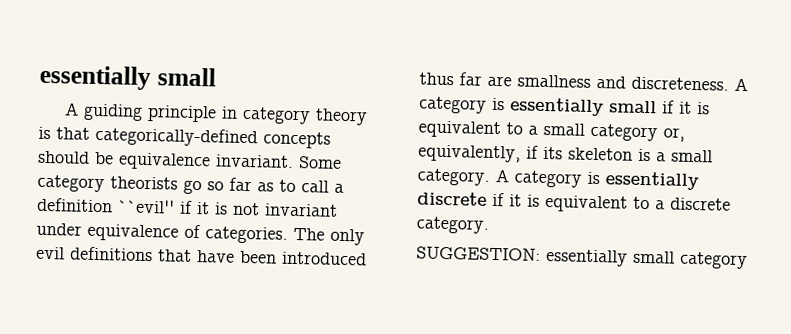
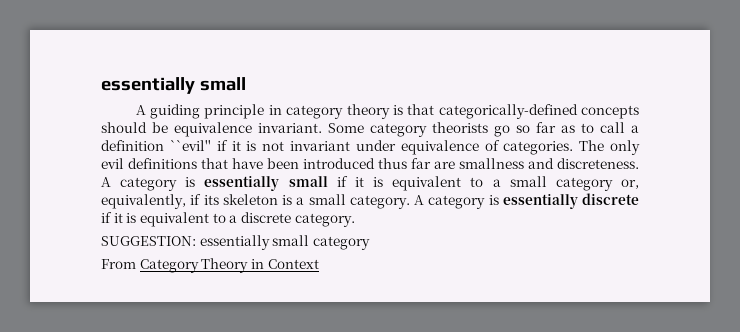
(748, 260) none -> [101,258,319,273] // From Category Theory in Context

